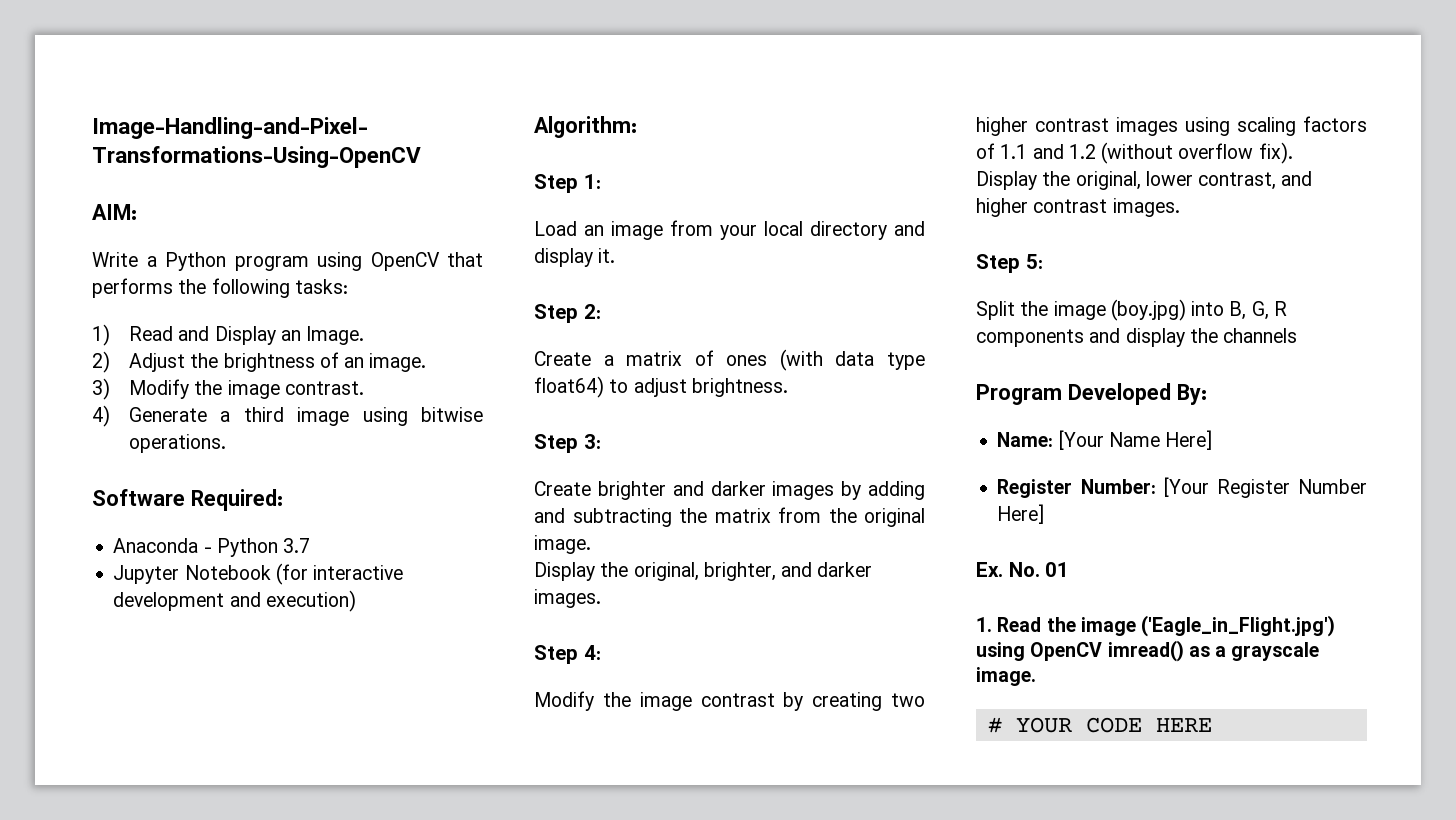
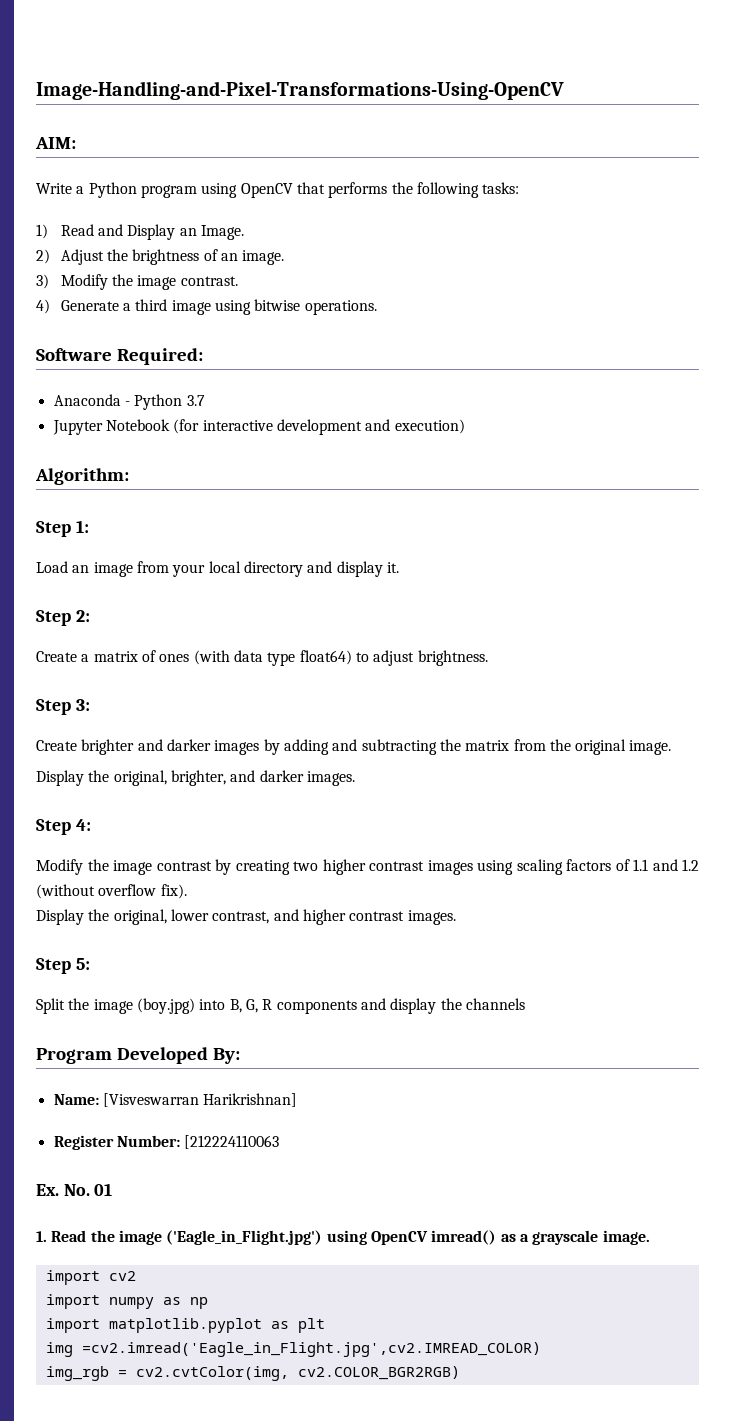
[1058,430,1213,450] [Your Name Here] -> [102,1093,298,1107] [Visveswarran Harikrishnan]
[1163,477,1367,498] [997,504,1045,524] [Your Register Number Here] -> [184,1135,280,1149] [212224110063
[987,717,1212,733] # YOUR CODE HERE -> [45,1270,136,1285] [45,1294,208,1309] [45,1318,325,1333] [45,1342,541,1357] [45,1366,460,1381] import cv2 // import numpy as np // import matplotlib.pyplot as plt // img =cv2.imread('Eagle_in_Flight.jpg',cv2.IMREAD_COLOR) // img_rgb = cv2.cvtColor(img, cv2.COLOR_BGR2RGB)

